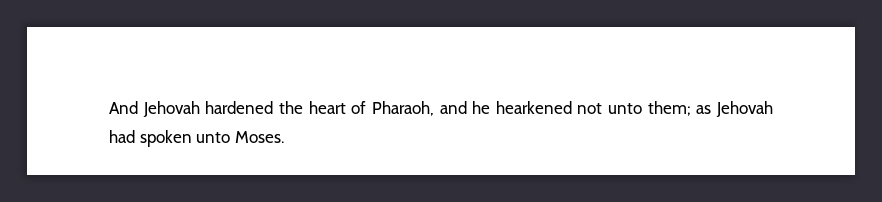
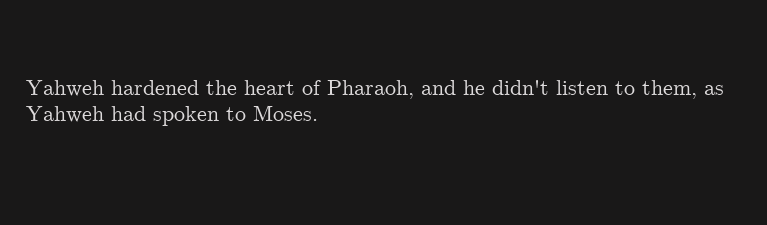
[109,101,200,117] And Jehovah -> [26,80,104,97] Yahweh
[495,101,773,117] hearkened not unto them; as Jehovah -> [492,80,724,99] [26,106,104,123] didn't listen to them, as Yahweh
[196,132,231,143] unto -> [226,107,246,121] to

